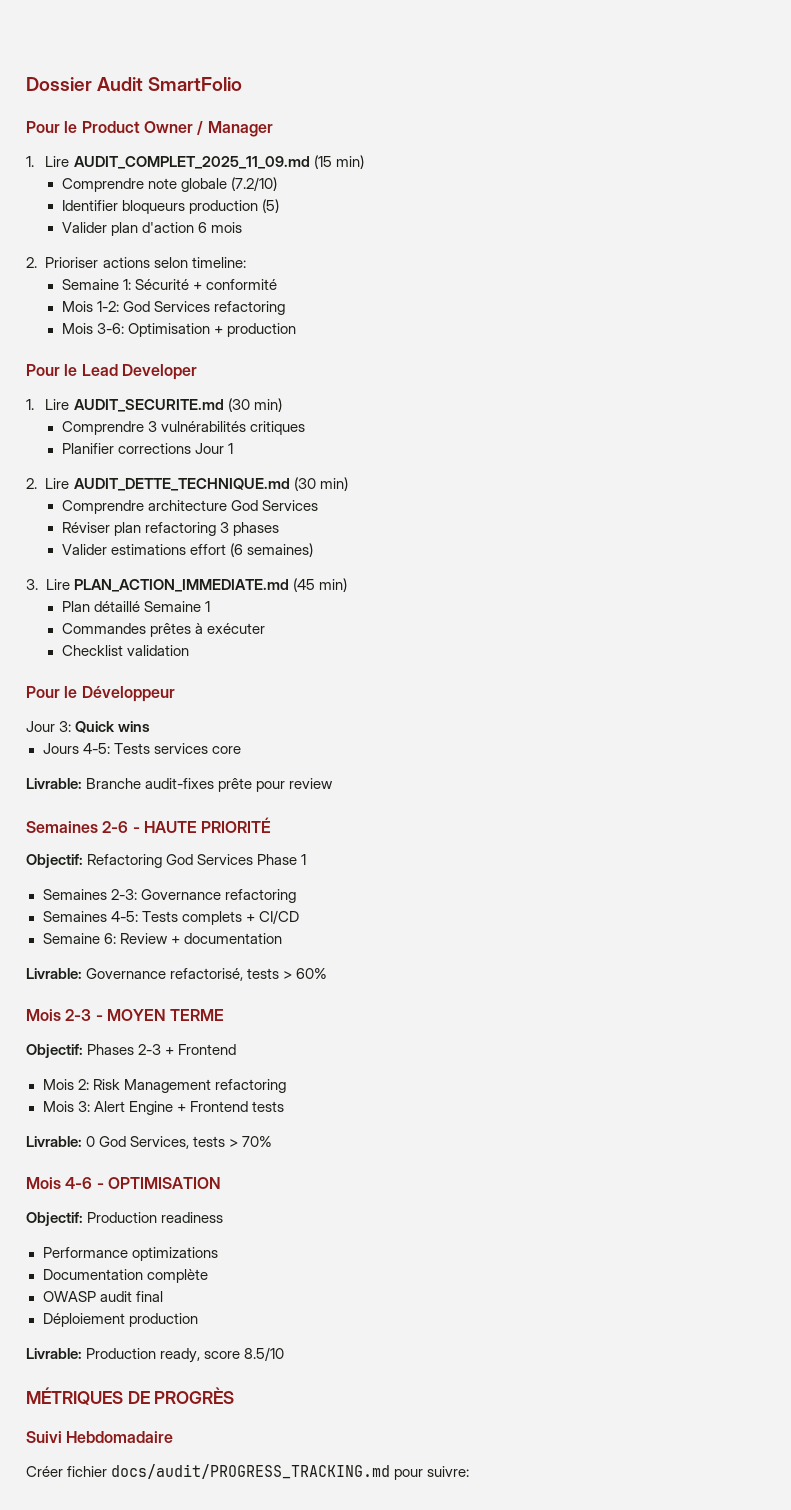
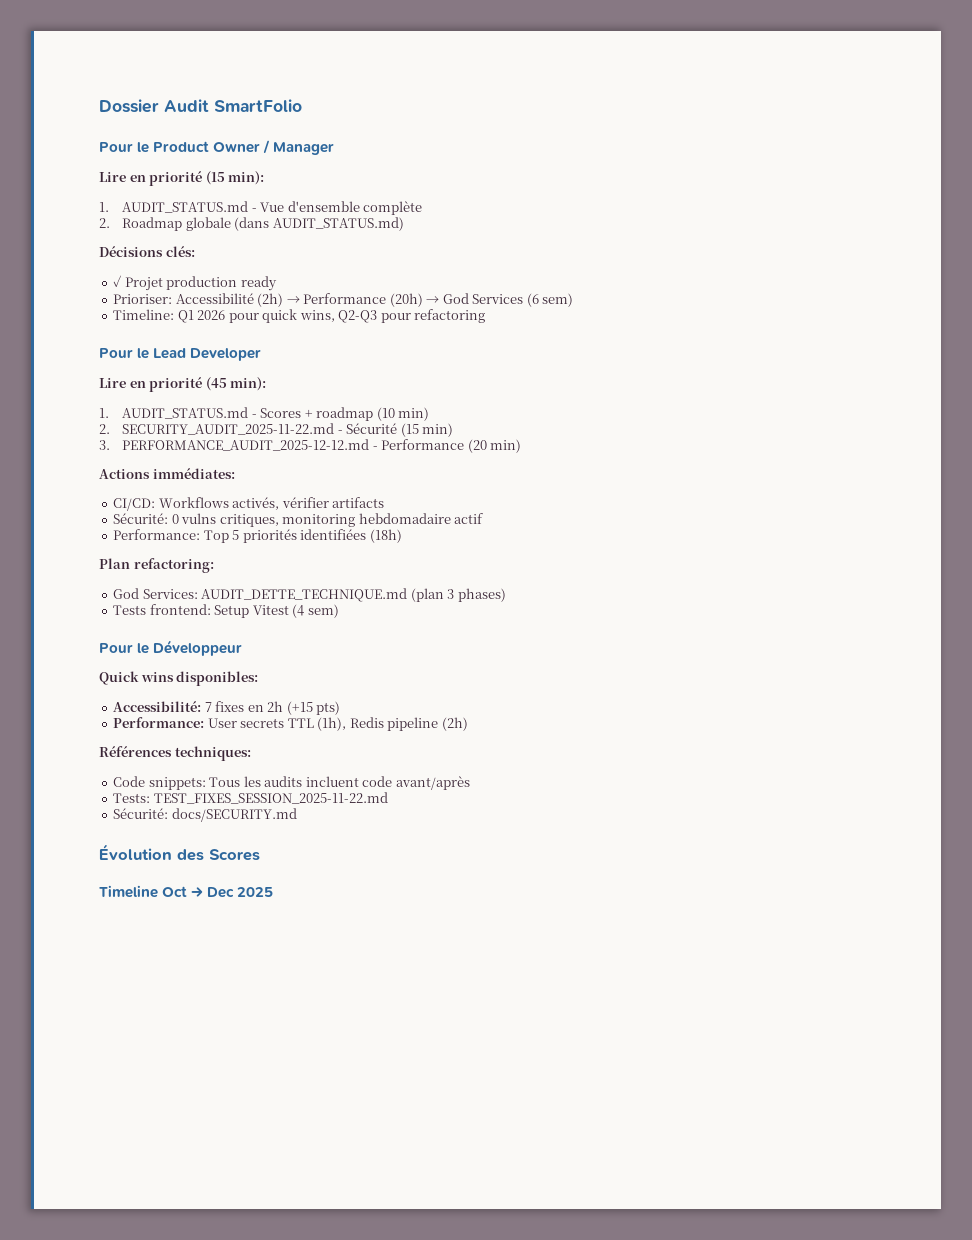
[26,155,364,169] [61,177,278,192] [61,199,280,214] [61,222,243,236] [26,257,246,268] [61,279,278,290] [61,301,286,315] [61,323,297,337] [26,364,197,380] [26,398,282,412] [61,421,306,435] [61,443,234,454] [26,477,348,491] [61,500,319,514] [61,522,280,536] [61,543,314,557] [26,578,347,592] [61,601,211,612] [61,623,266,637] [61,645,190,656] 1. Lire AUDIT_COMPLET_2025_11_09.md (15 min) // Comprendre note globale (7.2/10) // Identifier bloqueurs production (5) // Valider plan d'action 6 mois // 2. Prioriser actions selon timeline: // Semaine 1: Sécurité + conformité // Mois 1-2: God Services refactoring // Mois 3-6: Optimisation + production // Pour le Lead Developer // 1. Lire AUDIT_SECURITE.md (30 min) // Comprendre 3 vulnérabilités critiques // Planifier corrections Jour 1 // 2. Lire AUDIT_DETTE_TECHNIQUE.md (30 min) // Comprendre architecture God Services // Réviser plan refactoring 3 phases // Valider estimations effort (6 semaines) // 3. Lire PLAN_ACTION_IMMEDIATE.md (45 min) // Plan détaillé Semaine 1 // Commandes prêtes à exécuter // Checklist validation -> [99,171,265,186] [99,201,423,215] [99,217,404,231] [99,246,195,257] [113,275,277,291] [113,293,574,307] [113,309,486,323] [99,348,262,361] [99,377,267,392] [99,407,430,421] [99,423,454,437] [99,439,522,453] [99,468,235,479] [113,497,385,511] [113,513,484,527] [113,529,402,543] [99,558,214,573] [113,588,506,602] [113,604,339,618] Lire en priorité (15 min): // 1. AUDIT_STATUS.md - Vue d'ensemble complète // 2. Roadmap globale (dans AUDIT_STATUS.md) // Décisions clés: // ✓ Projet production ready // Prioriser: Accessibilité (2h) → Performance (20h) → God Services (6 sem) // Timeline: Q1 2026 pour quick wins, Q2-Q3 pour refactoring // Pour le Lead Developer // Lire en priorité (45 min): // 1. AUDIT_STATUS.md - Scores + roadmap (10 min) // 2. SECURITY_AUDIT_2025-11-22.md - Sécurité (15 min) // 3. PERFORMANCE_AUDIT_2025-12-12.md - Performance (20 min) // Actions immédiates: // CI/CD: Workflows activés, vérifier artifacts // Sécurité: 0 vulns critiques, monitoring hebdomadaire actif // Performance: Top 5 priorités identifiées (18h) // Plan refactoring: // God Services: AUDIT_DETTE_TECHNIQUE.md (plan 3 phases) // Tests frontend: Setup Vitest (4 sem)
[26,721,72,732] Jour 3: -> (243, 648) none
[42,743,241,754] [26,778,334,792] [26,817,272,833] [26,854,307,868] [42,889,296,903] [42,910,299,925] [42,933,282,944] [26,968,328,981] [26,1009,225,1021] [26,1044,237,1058] [42,1079,286,1093] [42,1101,284,1115] [26,1136,273,1149] [26,1177,221,1189] [26,1212,224,1226] [42,1247,218,1261] [42,1269,208,1283] [42,1291,163,1302] [42,1313,198,1327] [26,1347,285,1363] [26,1387,235,1405] [26,1431,174,1443] [26,1464,470,1480] // Jours 4-5: Tests services core // Livrable: Branche audit-fixes prête pour review // Semaines 2-6 - HAUTE PRIORITÉ // Objectif: Refactoring God Services Phase 1 // Semaines 2-3: Governance refactoring // Semaines 4-5: Tests complets + CI/CD // Semaine 6: Review + documentation // Livrable: Governance refactorisé, tests > 60% // Mois 2-3 - MOYEN TERME // Objectif: Phases 2-3 + Frontend // Mois 2: Risk Management refactoring // Mois 3: Alert Engine + Frontend tests // Livrable: 0 God Services, tests > 70% // Mois 4-6 - OPTIMISATION // Objectif: Production readiness // Performance optimizations // Documentation complète // OWASP audit final // Déploiement production // Livrable: Production ready, score 8.5/10 // MÉTRIQUES DE PROGRÈS // Suivi Hebdomadaire // Créer fichier docs/audit/PROGRESS_TRACKING.md pour suivre: -> [176,671,259,686] [113,701,341,715] [113,717,468,731] [99,746,251,761] [113,776,470,790] [113,792,388,804] [113,808,297,822] [99,844,260,861] [99,885,274,898] disponibles: // Accessibilité: 7 fixes en 2h (+15 pts) // Performance: User secrets TTL (1h), Redis pipeline (2h) // Références techniques: // Code snippets: Tous les audits incluent code avant/après // Tests: TEST_FIXES_SESSION_2025-11-22.md // Sécurité: docs/SECURITY.md // Évolution des Scores // Timeline Oct → Dec 2025

